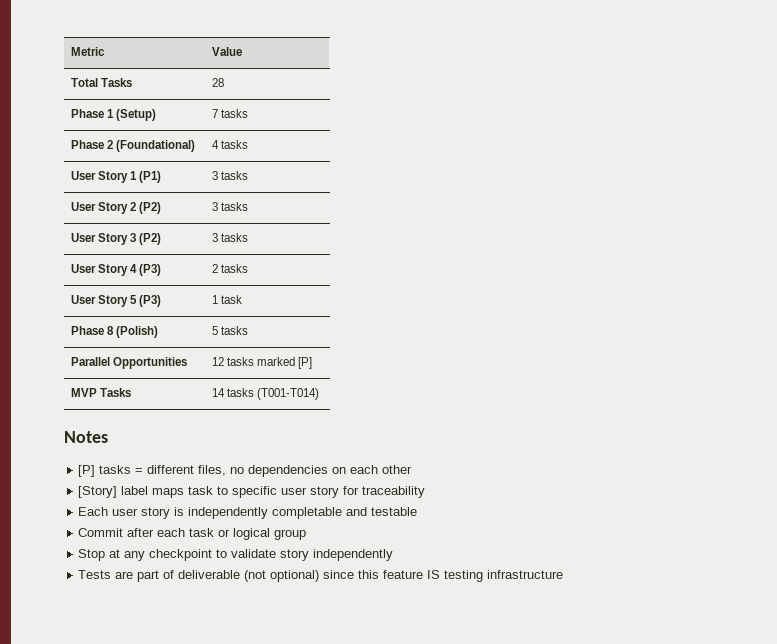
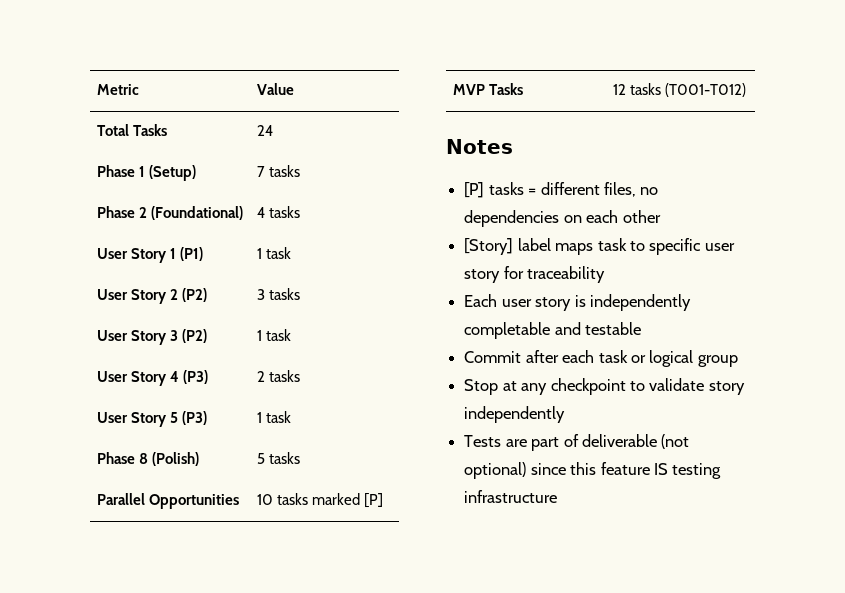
[212,78,225,87] 28 -> [256,125,273,136] 24
[212,171,249,180] 3 tasks -> [256,247,291,259] 1 task
[212,233,249,242] 3 tasks -> [256,329,291,341] 1 task
[212,357,225,366] 12 -> [256,494,273,505] 10
[212,388,320,400] 14 tasks (T001-T014) -> [612,83,747,97] 12 tasks (T001-T012)

